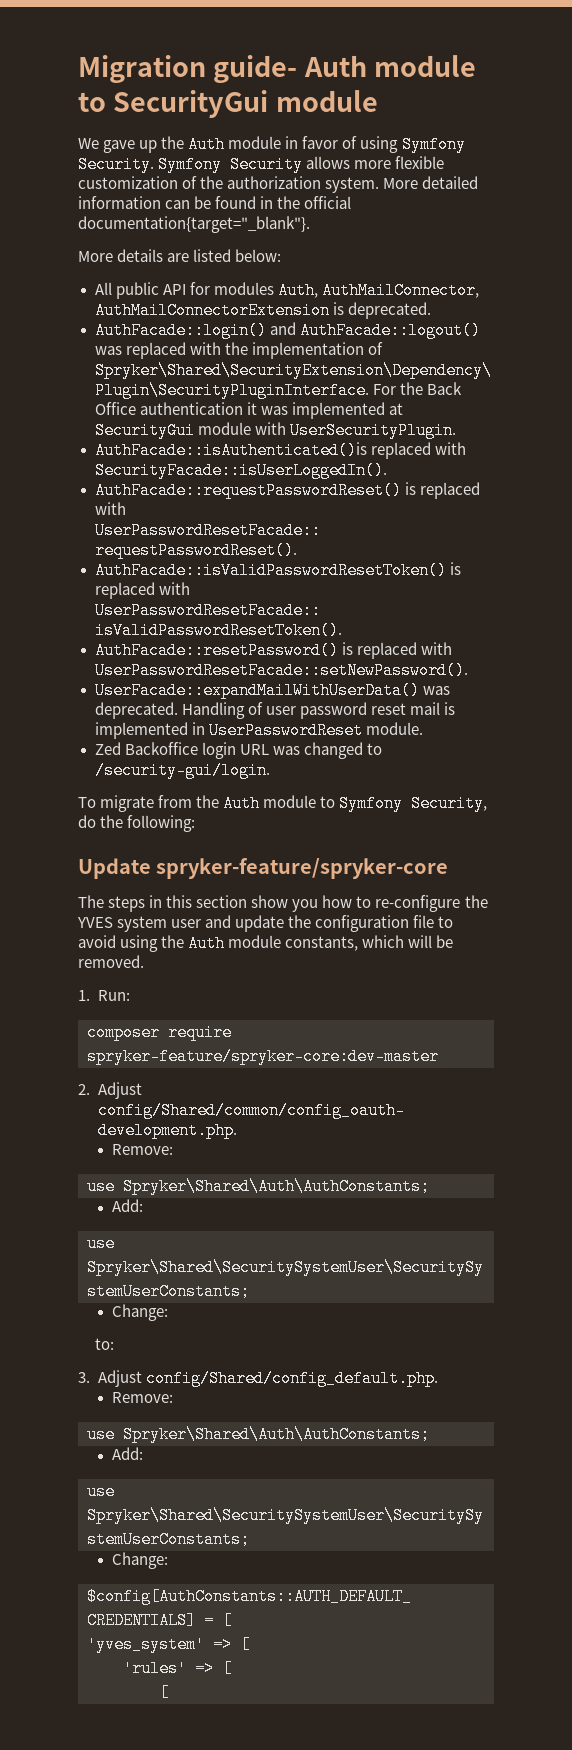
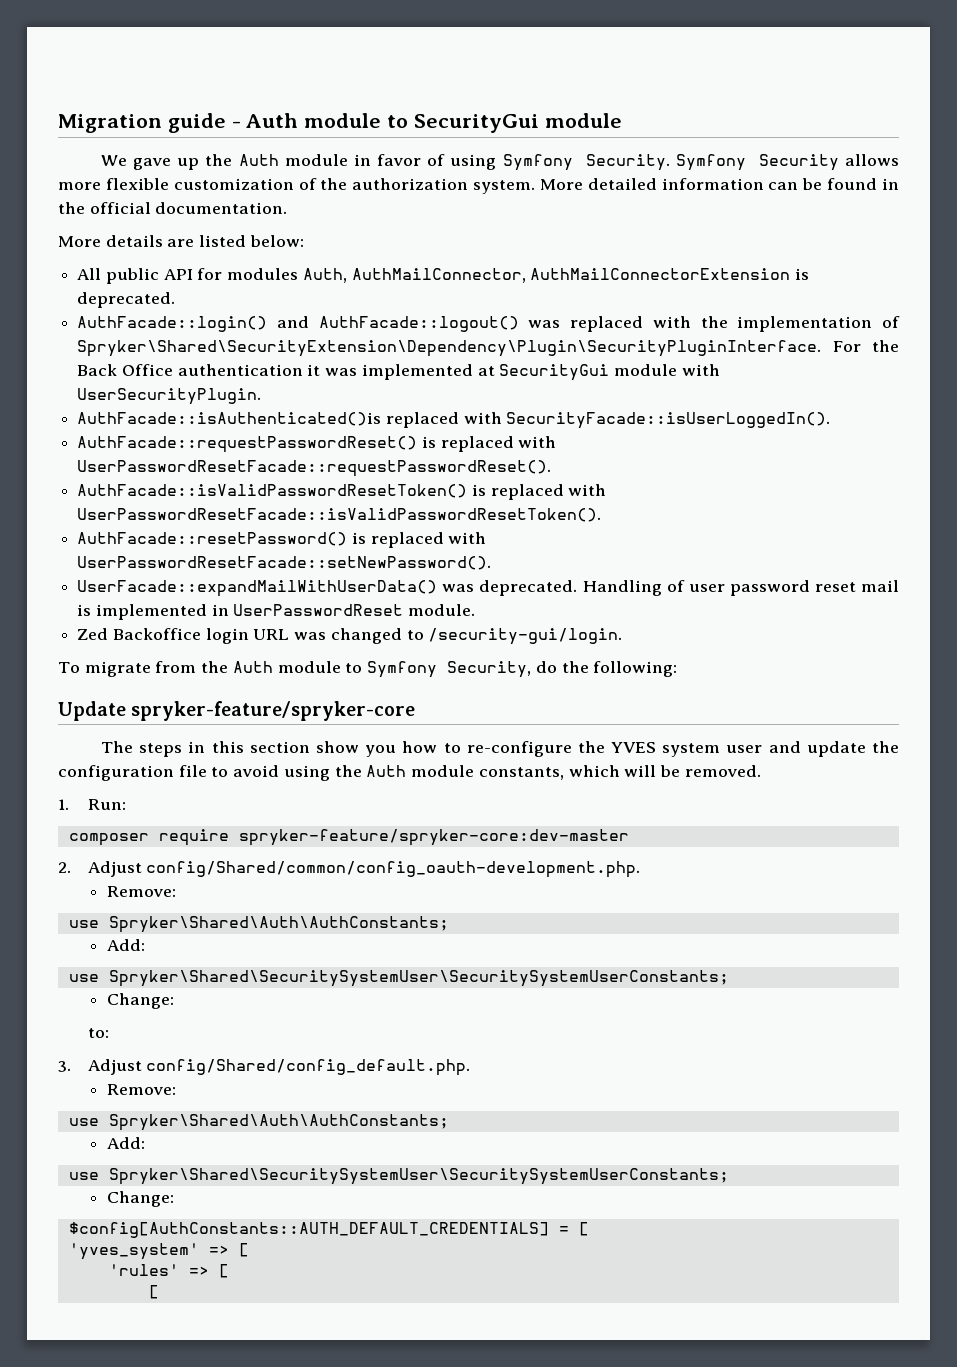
[213,55,298,83] guide- -> [167,113,241,133] guide -
[78,216,310,233] documentation{target="_blank"}. -> [155,202,288,214] documentation.

